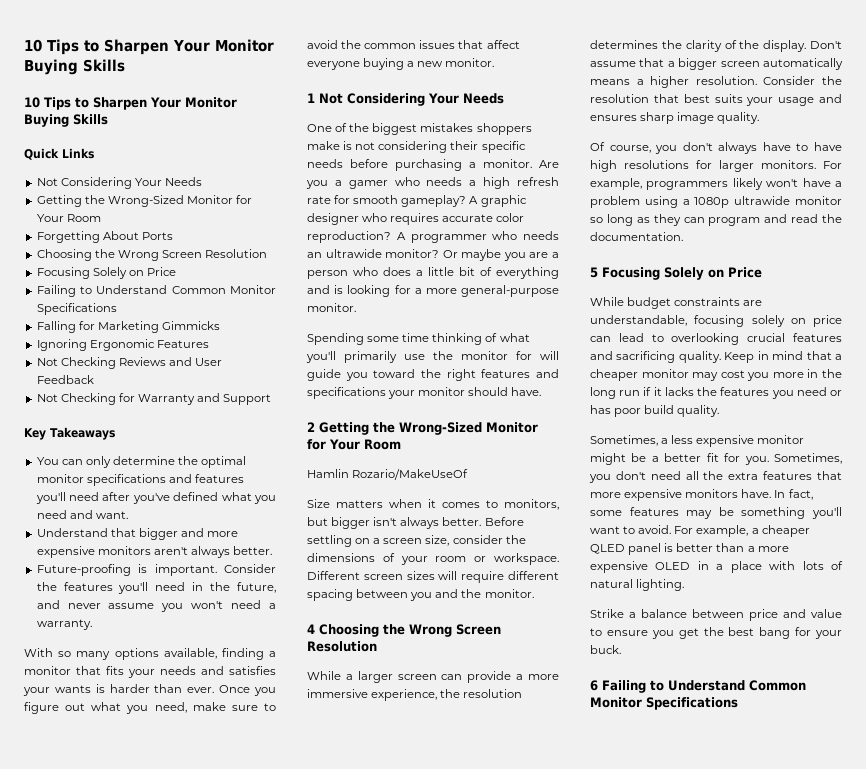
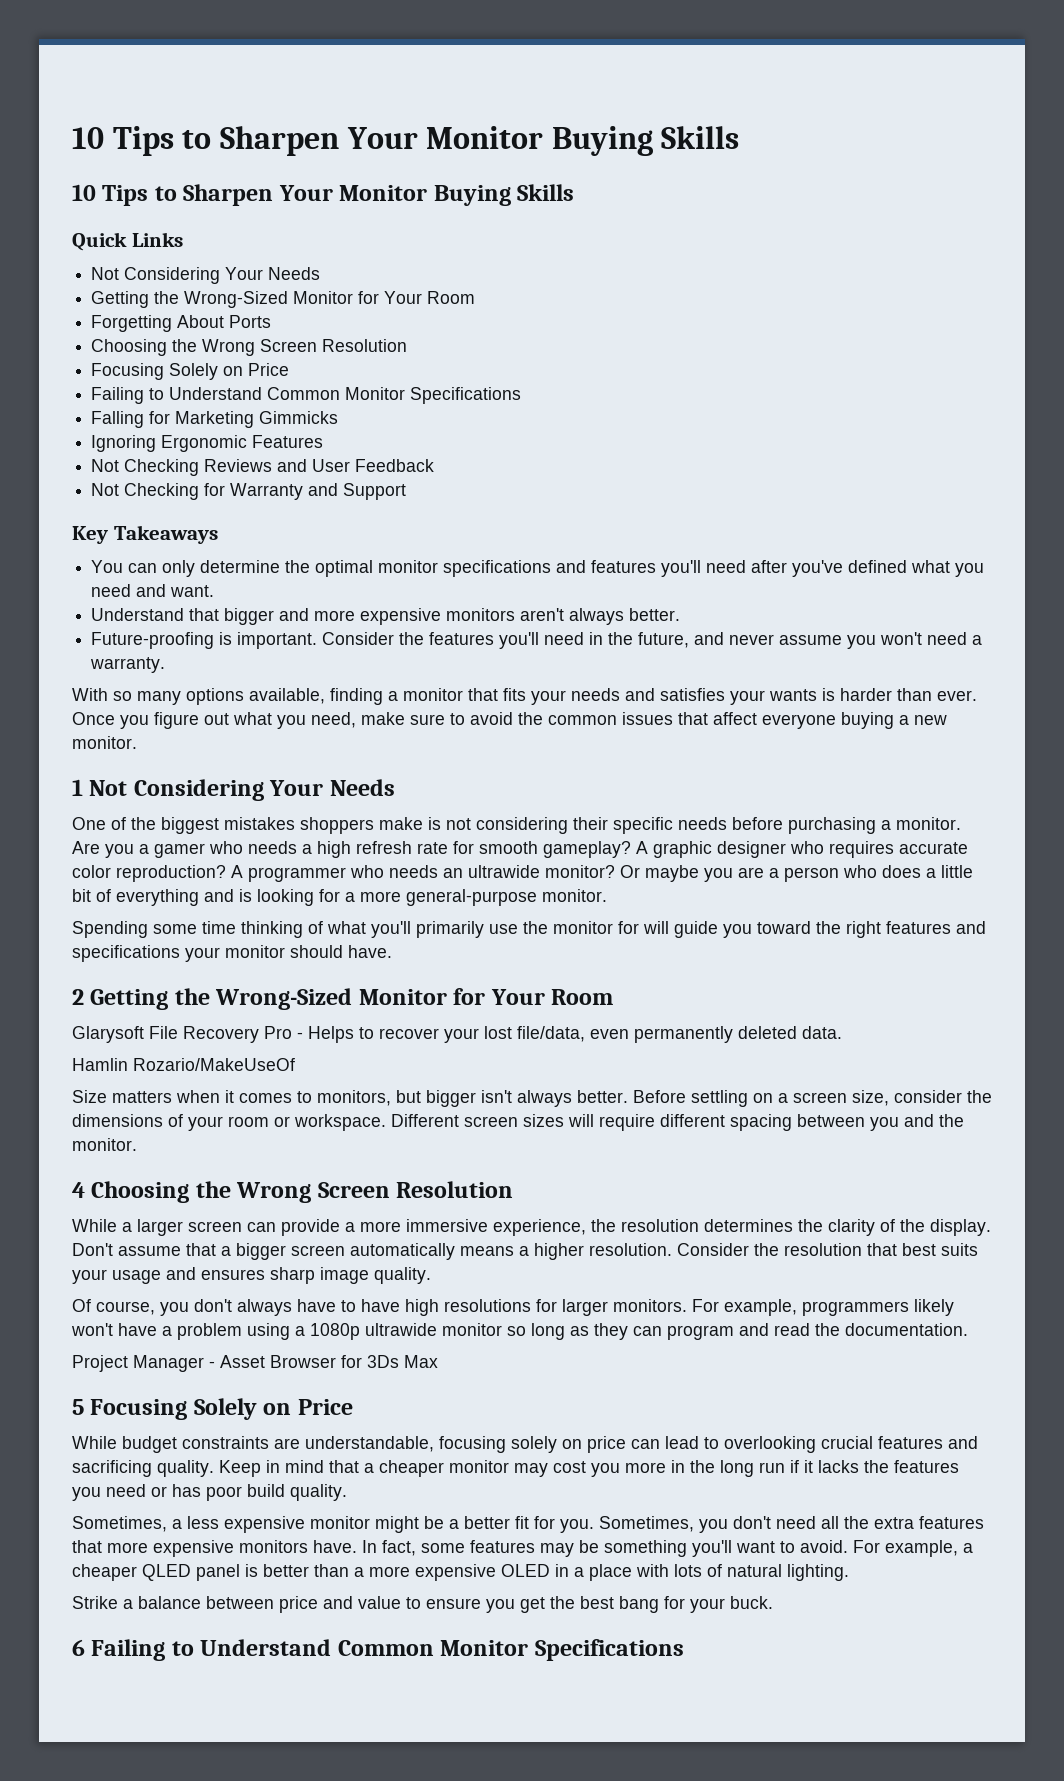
(401, 444) none -> [72,1026,842,1043] // Glarysoft File Recovery Pro - Helps to recover your lost file/data, even permanently deleted data.
(683, 236) none -> [72,1355,438,1372] // Project Manager - Asset Browser for 3Ds Max

